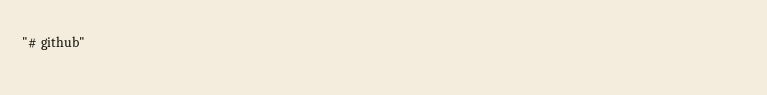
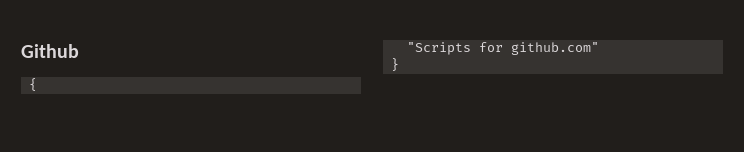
[22,36,85,50] "# github" -> [21,44,79,58] [28,78,37,91] [406,42,599,55] [390,58,399,71] Github // { // "Scripts for github.com" // }

